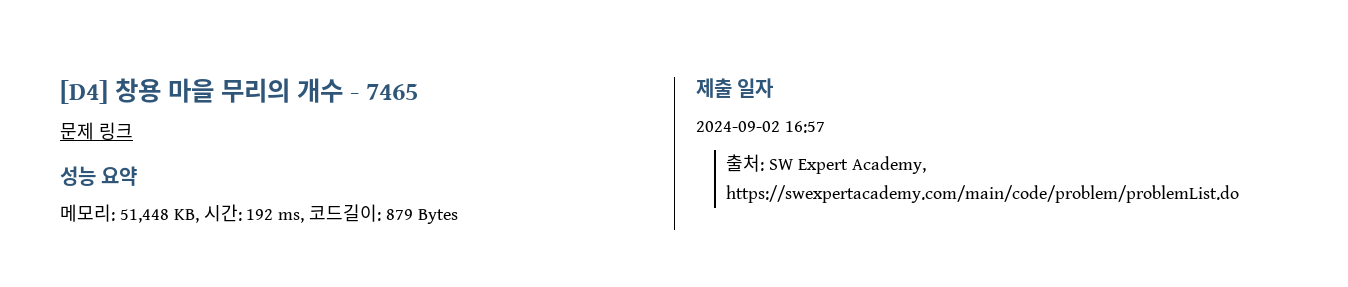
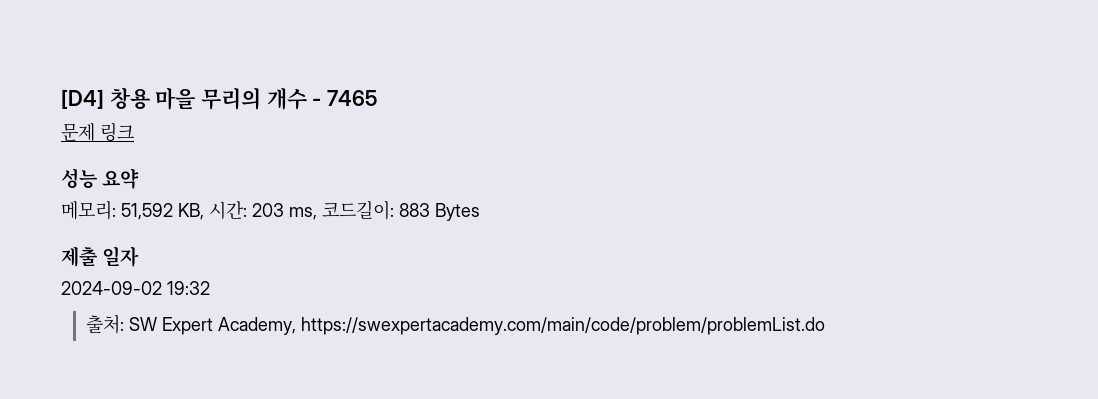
[119,209,169,223] 51,448 -> [121,203,173,220] 51,592
[246,209,274,220] 192 -> [252,203,284,217] 203
[386,209,414,220] 879 -> [399,203,430,217] 883
[784,121,825,133] 16:57 -> [167,281,210,295] 19:32

